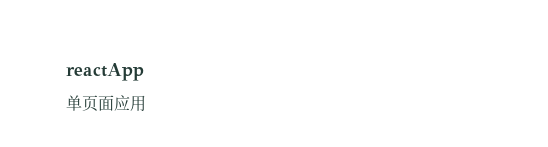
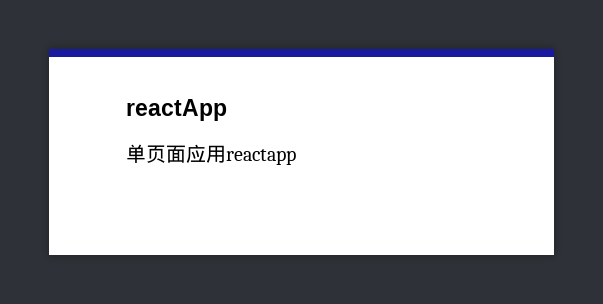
(146, 103) none -> [226,149,296,165] reactapp

